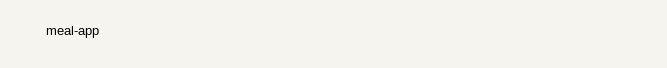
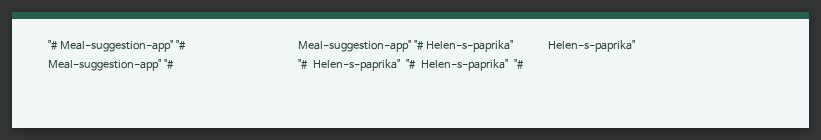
[46,26,99,38] meal-app -> [48,40,186,52] [48,59,174,71] [298,40,513,52] [298,59,524,71] [548,40,635,52] "# Meal-suggestion-app" "# Meal-suggestion-app" "# Meal-suggestion-app" "# Helen-s-paprika" "# Helen-s-paprika" "# Helen-s-paprika" "# Helen-s-paprika"

